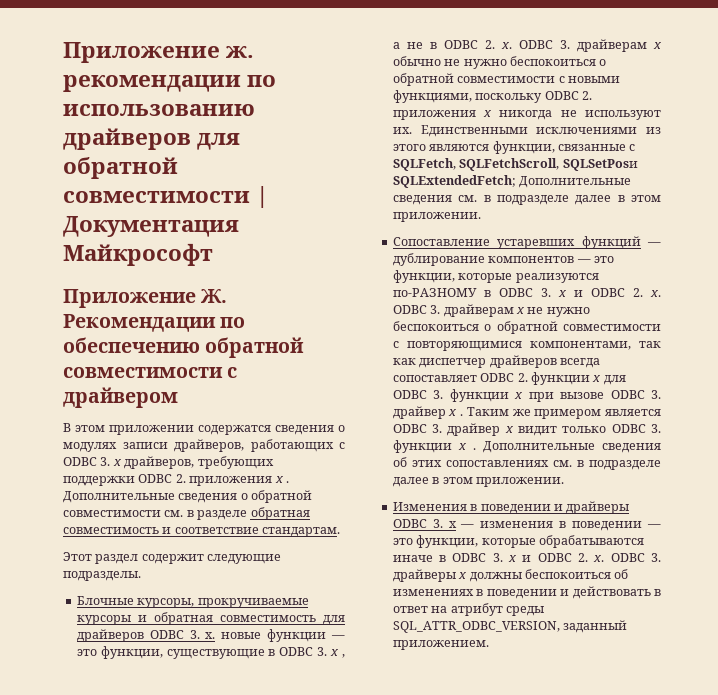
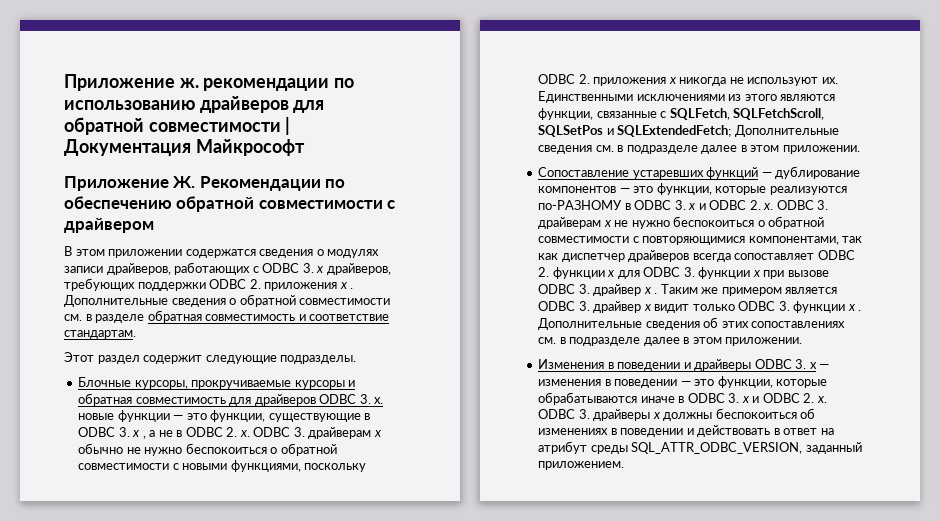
[562,159,638,171] SQLSetPosи -> [538,125,614,137] SQLSetPos и

